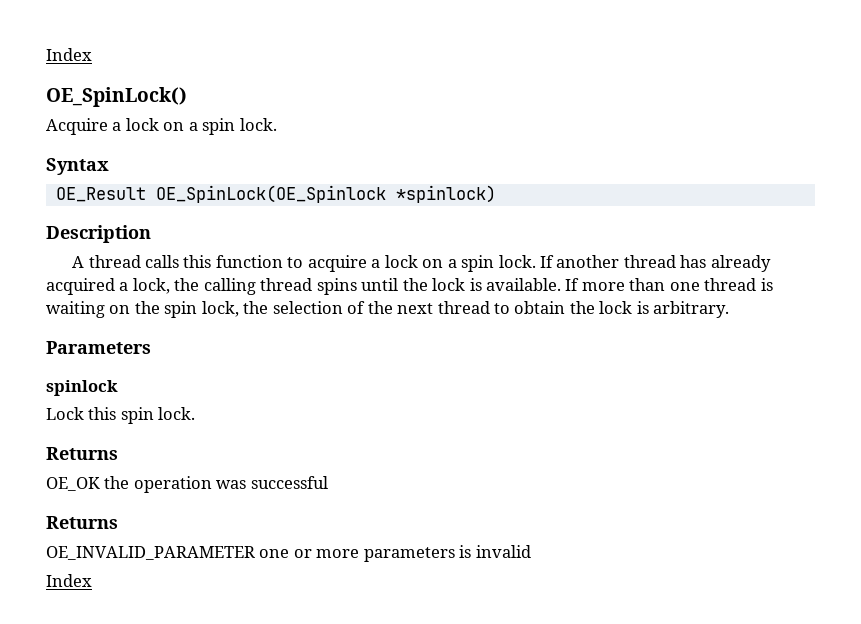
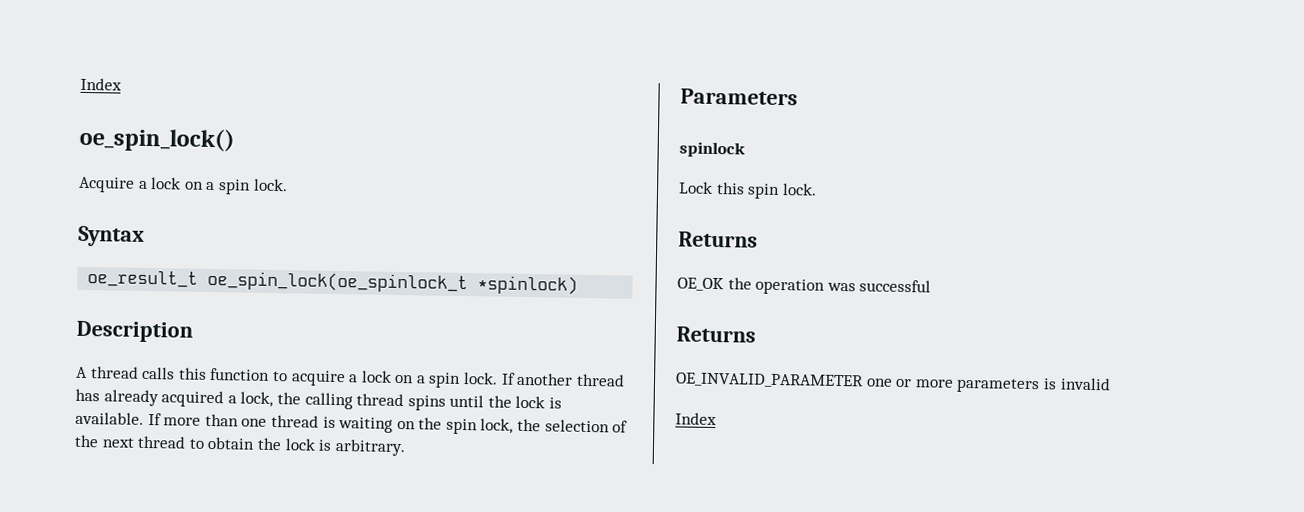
[46,87,187,107] OE_SpinLock() -> [79,126,235,153] oe_spin_lock()
[55,185,386,203] OE_Result OE_SpinLock(OE_Spinlock -> [87,270,469,294] oe_result_t oe_spin_lock(oe_spinlock_t

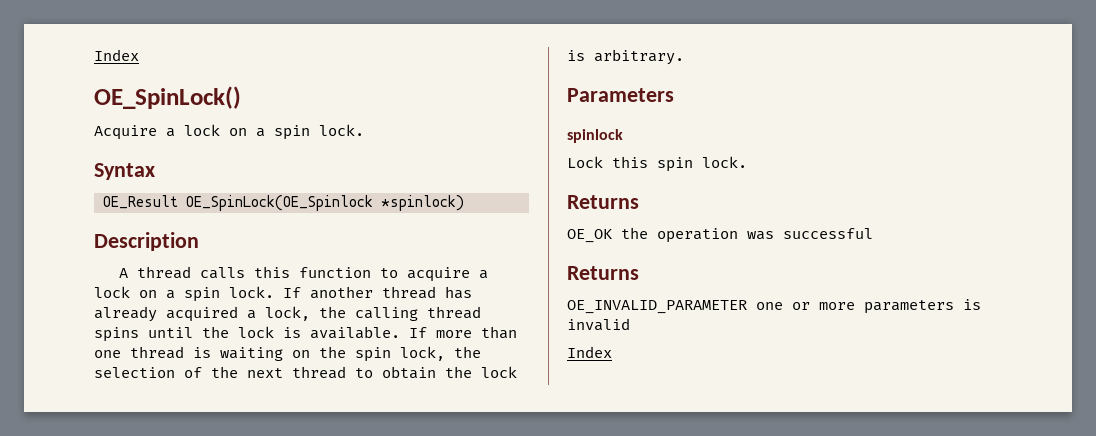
[79,126,235,153] oe_spin_lock() -> [94,86,241,109] OE_SpinLock()
[87,270,469,294] oe_result_t oe_spin_lock(oe_spinlock_t -> [103,195,373,211] OE_Result OE_SpinLock(OE_Spinlock

